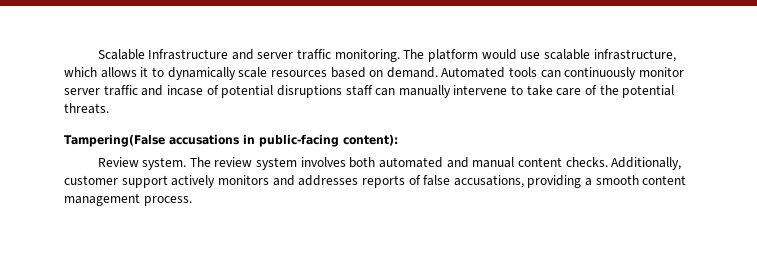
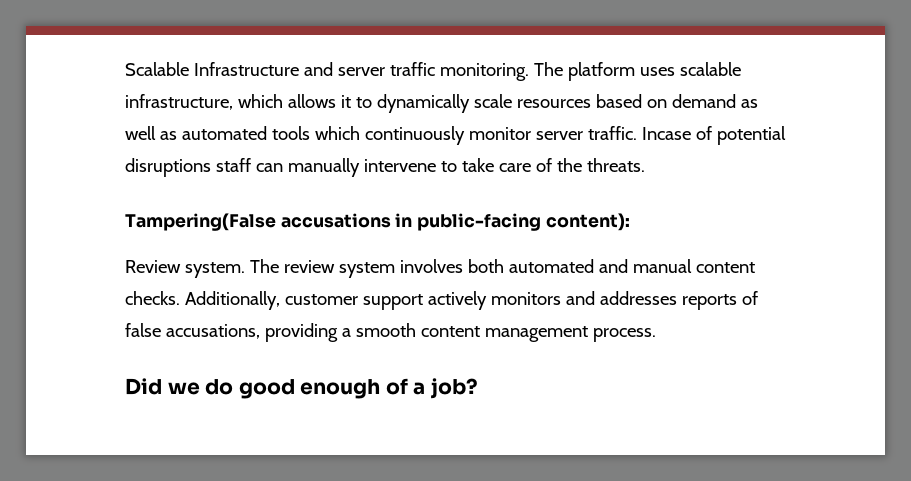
[481,49,541,60] would use -> [639,67,675,76] uses
[386,67,685,80] [64,85,203,96] demand. Automated tools can continuously monitor server traffic and incase -> [671,94,758,108] [125,126,691,145] demand as well as automated tools which continuously monitor server traffic. Incase
[622,85,675,98] potential -> (582, 165) none
(192, 201) none -> [125,378,478,399] // Did we do good enough of a job?

